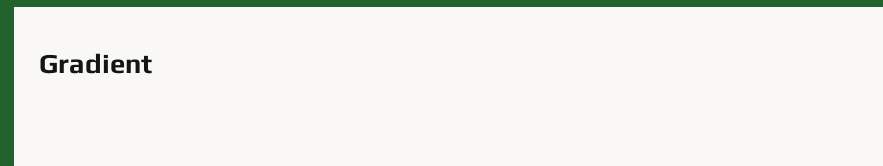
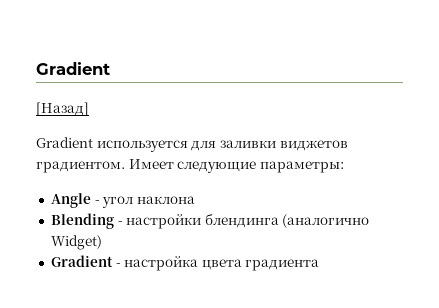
[39,53,152,74] Gradient -> [36,62,110,75] [36,102,89,116] [36,137,348,152] [36,159,344,173] [50,193,195,208] [50,213,370,229] [50,235,102,250] [50,255,320,271] Gradient // [Назад] // Gradient используется для заливки виджетов градиентом. Имеет следующие параметры: // Angle - угол наклона // Blending - настройки блендинга (аналогично Widget) // Gradient - настройка цвета градиента

